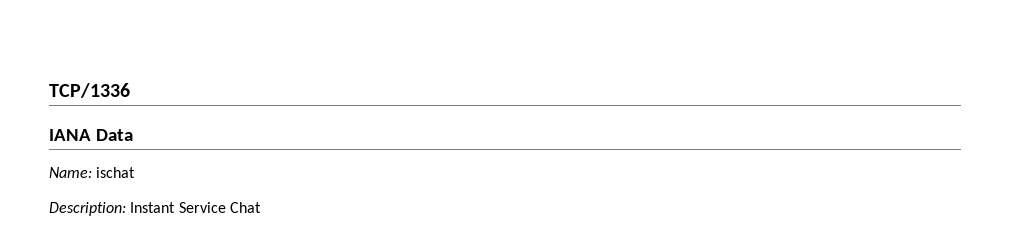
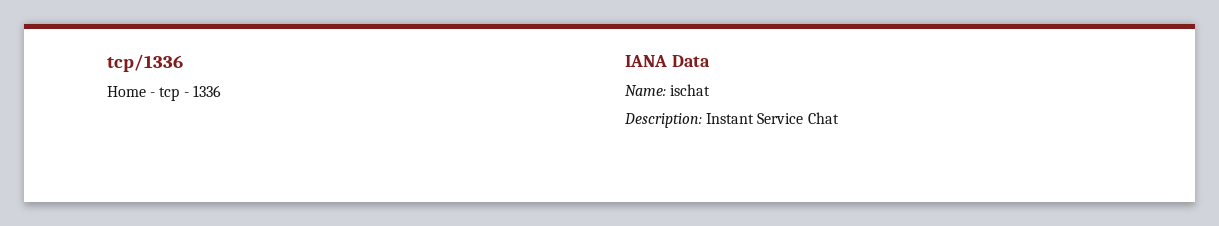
[49,83,130,98] TCP/1336 -> [107,54,183,72] [107,85,221,101] tcp/1336 // Home - tcp - 1336

